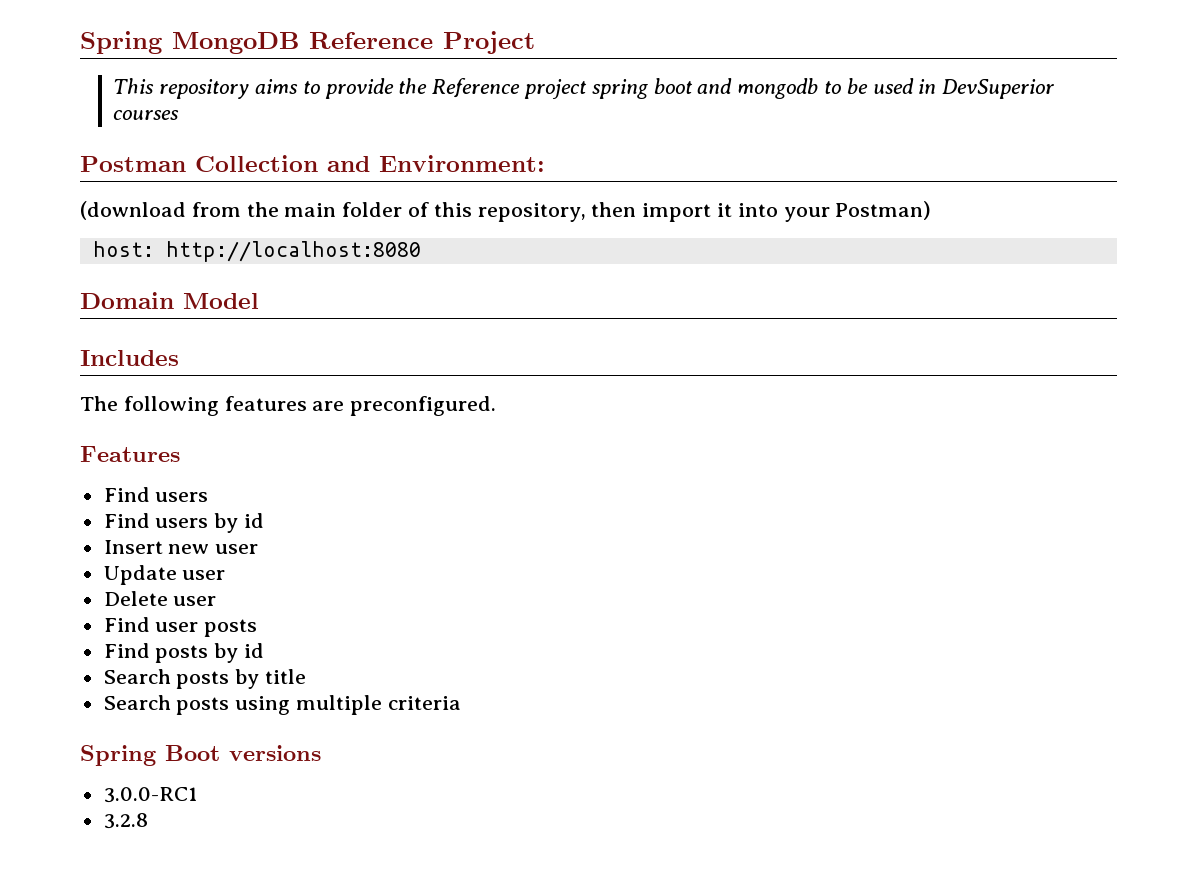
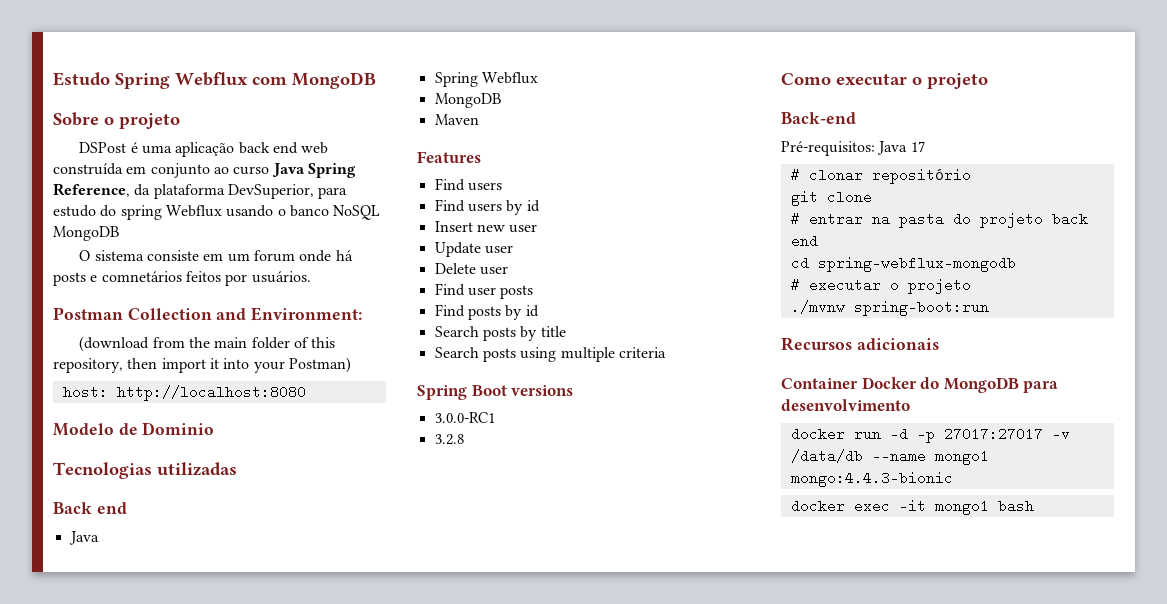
[80,31,535,54] [113,78,1055,99] [113,110,180,120] Spring MongoDB Reference Project // This repository aims to provide the Reference project spring boot and mongodb to be used in DevSuperior courses -> [53,72,376,89] [53,112,180,129] [79,142,329,157] [53,163,356,178] [53,183,348,199] [53,205,381,220] [53,226,119,241] [79,250,353,262] [53,271,311,286] Estudo Spring Webflux com MongoDB // Sobre o projeto // DSPost é uma aplicação back end web construída em conjunto ao curso Java Spring Reference, da plataforma DevSuperior, para estudo do spring Webflux usando o banco NoSQL MongoDB // O sistema consiste em um forum onde há posts e comnetários feitos por usuários.
[80,292,259,309] [80,350,179,366] [80,396,497,416] Domain Model // Includes // The following features are preconfigured. -> [53,422,215,436] [53,462,237,479] [53,502,127,514] [68,531,99,545] [434,72,538,87] [434,93,501,108] [434,114,479,125] Modelo de Dominio // Tecnologias utilizadas // Back end // Java // Spring Webflux // MongoDB // Maven
(148, 821) none -> [781,73,988,89] [781,112,856,124] [781,141,925,156] [790,168,971,184] [790,190,872,206] [790,212,1088,228] [790,234,818,248] [790,256,1016,272] [790,278,971,294] [790,300,989,316] [781,337,939,351] [781,377,1059,393] [781,399,910,411] [790,427,1070,443] [790,449,989,465] [790,471,953,487] [790,499,1034,515] // Como executar o projeto // Back-end // Pré-requisitos: Java 17 // # clonar repositório // git clone // # entrar na pasta do projeto back end // cd spring-webflux-mongodb // # executar o projeto // ./mvnw spring-boot:run // Recursos adicionais // Container Docker do MongoDB para desenvolvimento // docker run -d -p 27017:27017 -v /data/db --name mongo1 mongo:4.4.3-bionic // docker exec -it mongo1 bash

